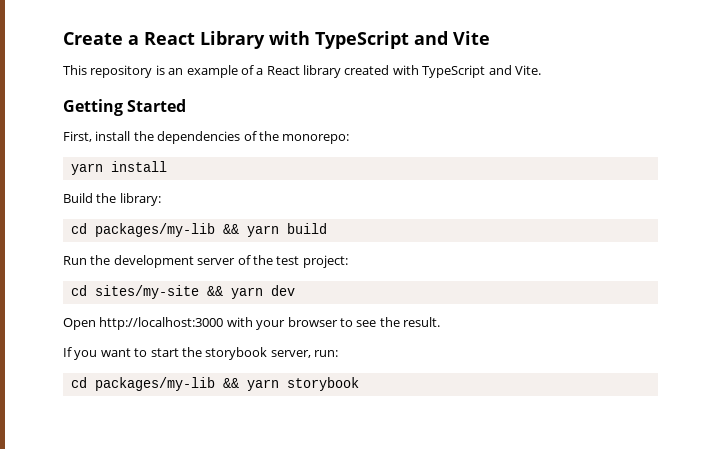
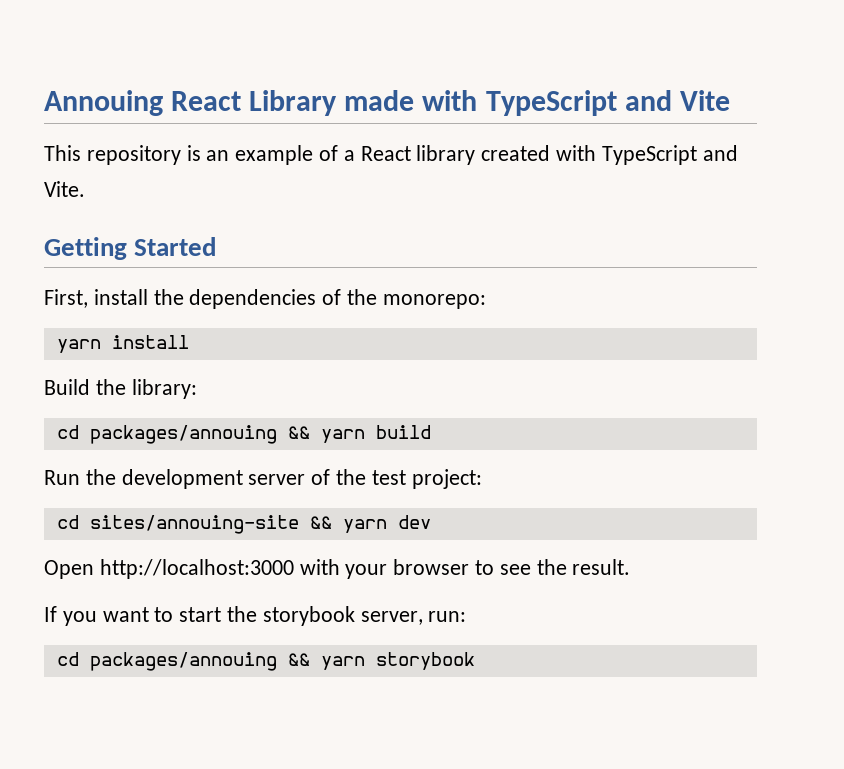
[63,32,139,45] Create a -> [44,90,163,116] Annouing
(265, 40) none -> [344,90,415,111] made
[94,223,215,237] packages/my-lib -> [89,425,277,444] packages/annouing
[94,285,199,299] sites/my-site -> [89,515,299,534] sites/annouing-site
[94,377,215,391] packages/my-lib -> [89,652,277,671] packages/annouing

